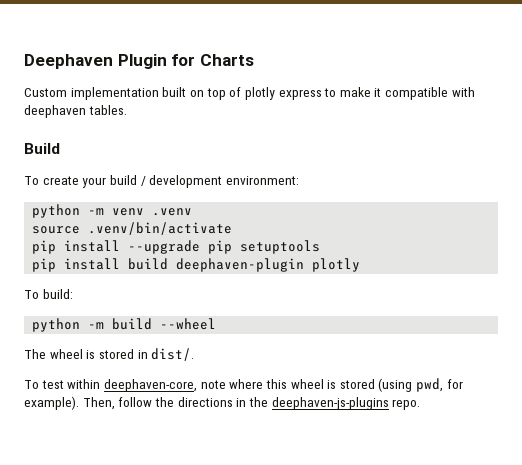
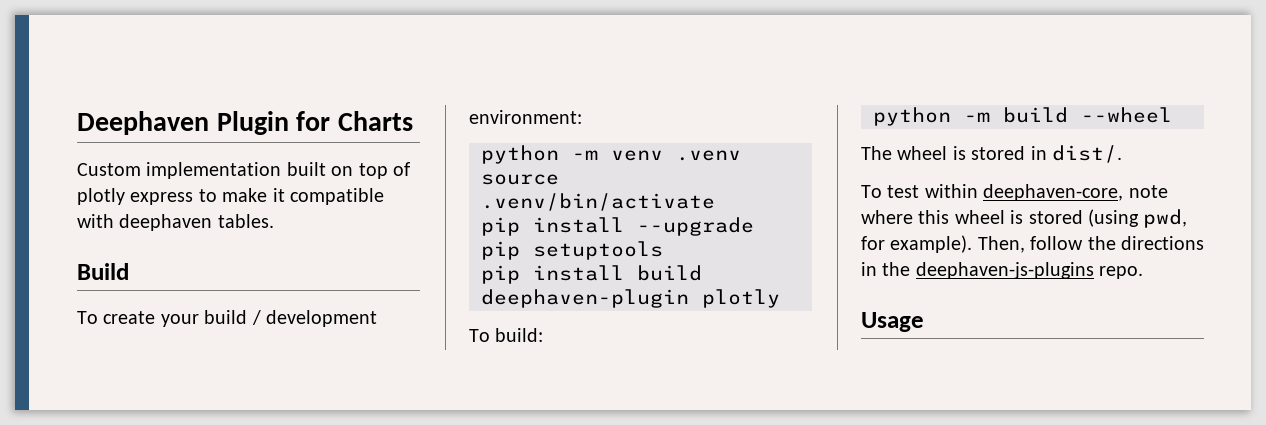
(421, 404) none -> [861,312,924,332] // Usage

